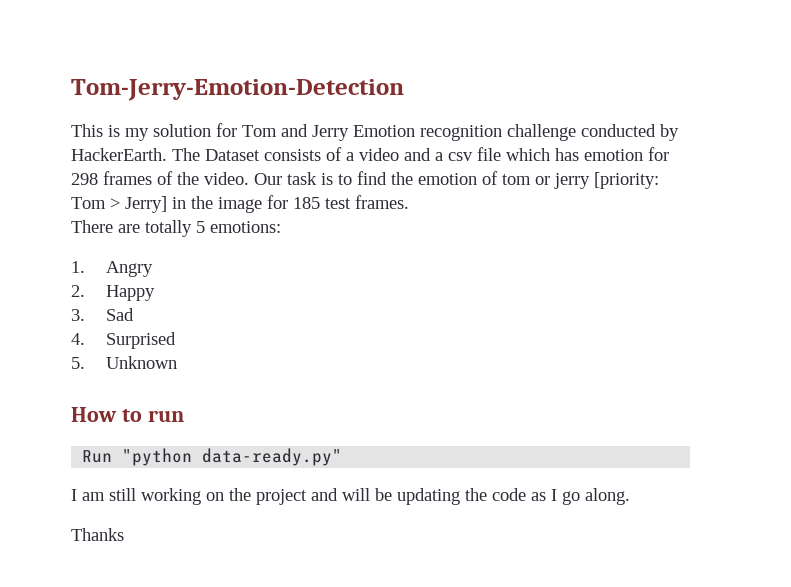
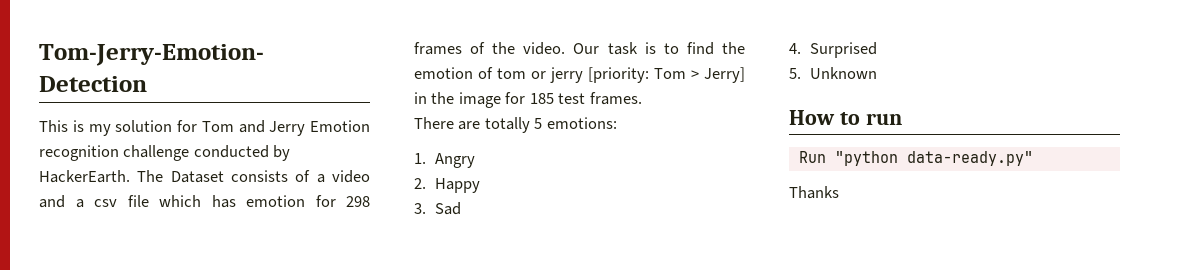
[71,488,630,505] // I am still working on the project and will be updating the code as I go along. -> (1033, 158) none

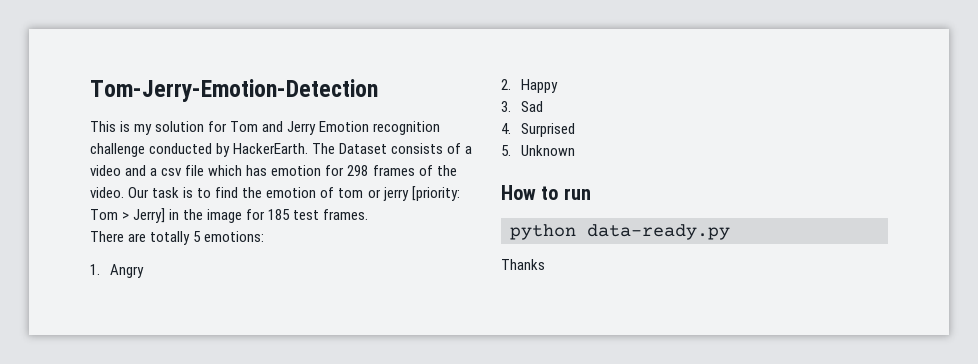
[798,151,1033,166] Run "python data-ready.py" -> [510,224,730,240] python data-ready.py

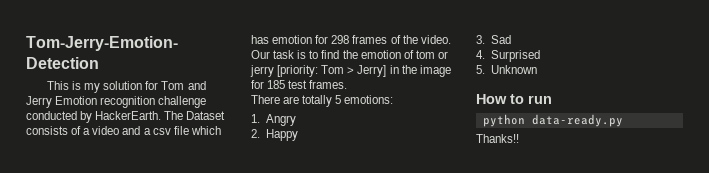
[501,259,545,270] Thanks -> [476,134,519,143] Thanks!!

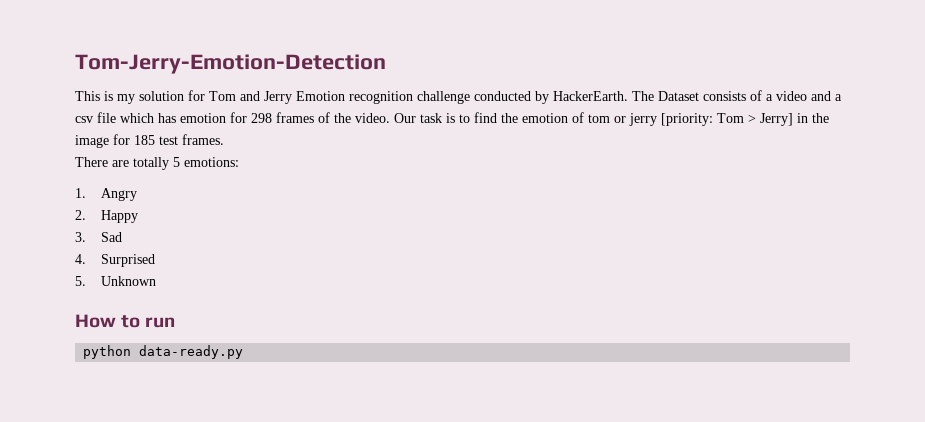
[476,134,519,143] // Thanks!! -> (244, 352) none

